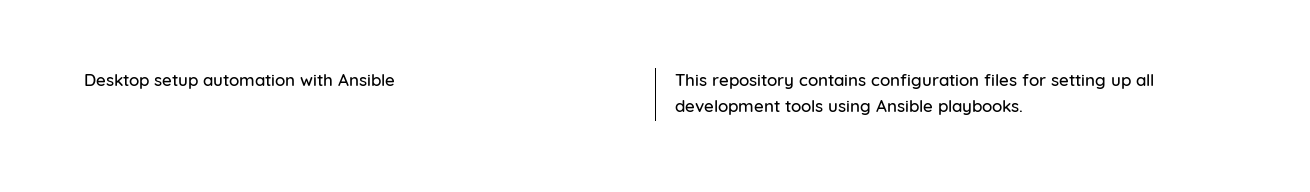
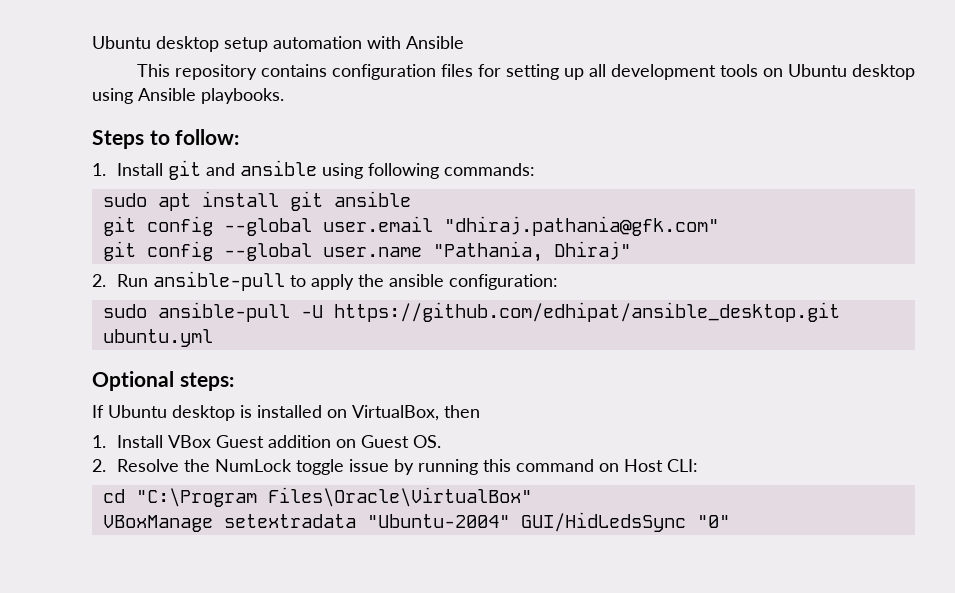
[84,74,149,89] Desktop -> [92,36,219,52] Ubuntu desktop
(823, 106) none -> [762,64,915,80] on Ubuntu desktop
(1023, 107) none -> [92,129,240,149] [92,160,536,180] [102,191,411,211] [102,216,719,236] [102,241,631,262] [92,271,559,291] [102,302,840,322] [102,329,213,347] [92,371,234,391] [92,405,480,421] [92,435,442,448] [92,459,699,475] [102,487,532,507] [102,512,730,532] // Steps to follow: // 1. Install git and ansible using following commands: // sudo apt install git ansible // git config --global user.email "dhiraj.pathania@gfk.com" // git config --global user.name "Pathania, Dhiraj" // 2. Run ansible-pull to apply the ansible configuration: // sudo ansible-pull -U https://github.com/edhipat/ansible_desktop.git ubuntu.yml // Optional steps: // If Ubuntu desktop is installed on VirtualBox, then // 1. Install VBox Guest addition on Guest OS. // 2. Resolve the NumLock toggle issue by running this command on Host CLI: // cd "C:\Program Files\Oracle\VirtualBox" // VBoxManage setextradata "Ubuntu-2004" GUI/HidLedsSync "0"

